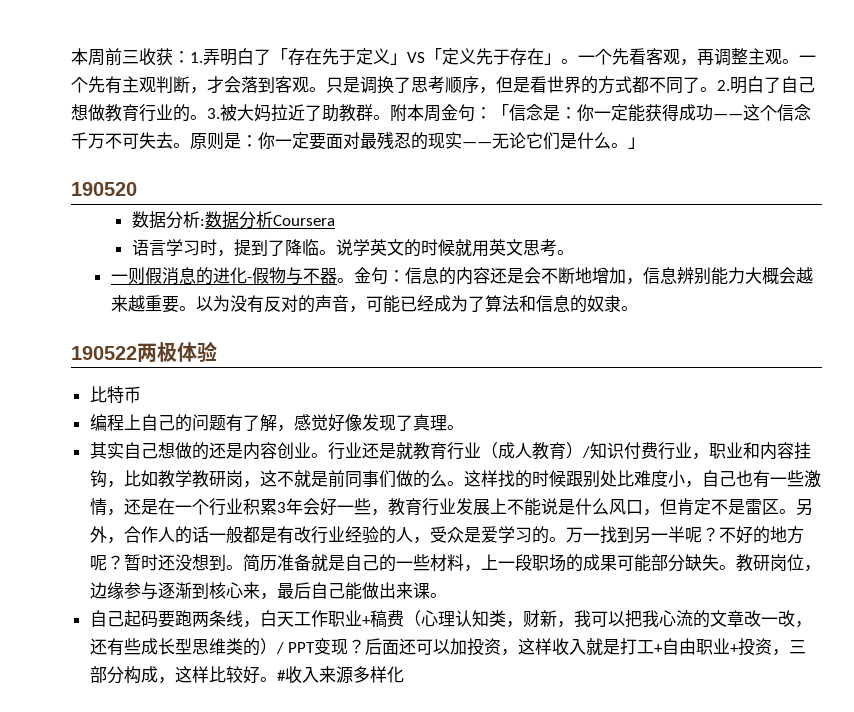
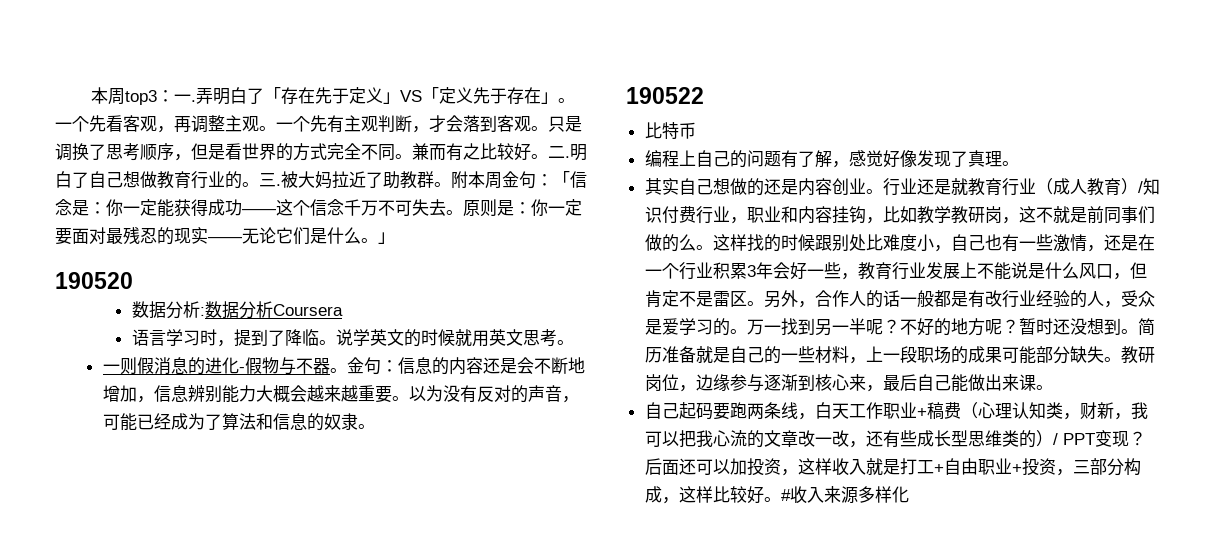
[71,48,203,66] 本周前三收获：1. -> [90,87,196,105] 本周top3：一.
[632,76,730,94] 都不同了。2. -> [327,143,570,161] 完全不同。兼而有之比较好。二.
[207,108,220,119] 3. -> [259,173,281,187] 三.
[137,341,217,362] 两极体验 -> (704, 95) none

